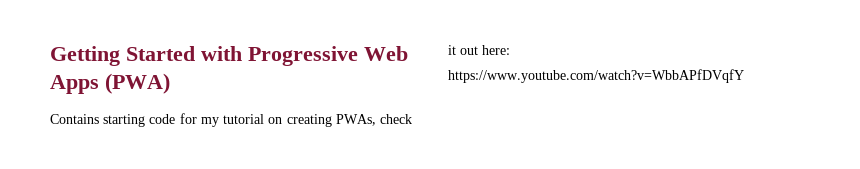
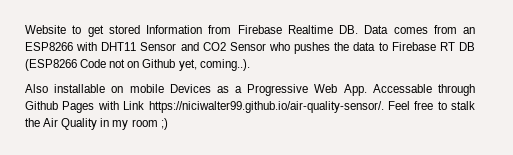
[50,46,408,66] [50,73,170,94] [50,113,413,127] [448,45,510,55] [448,69,744,83] Getting Started with Progressive Web Apps (PWA) // Contains starting code for my tutorial on creating PWAs, check it out here: // https://www.youtube.com/watch?v=WbbAPfDVqfY -> [25,25,475,37] [25,42,476,54] [25,59,250,71] [25,84,476,96] [25,101,475,113] [25,118,168,130] Website to get stored Information from Firebase Realtime DB. Data comes from an ESP8266 with DHT11 Sensor and CO2 Sensor who pushes the data to Firebase RT DB (ESP8266 Code not on Github yet, coming..). // Also installable on mobile Devices as a Progressive Web App. Accessable through Github Pages with Link https://niciwalter99.github.io/air-quality-sensor/. Feel free to stalk the Air Quality in my room ;)

